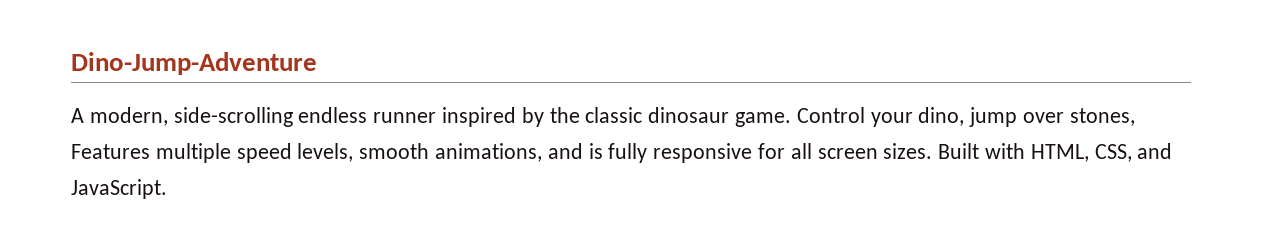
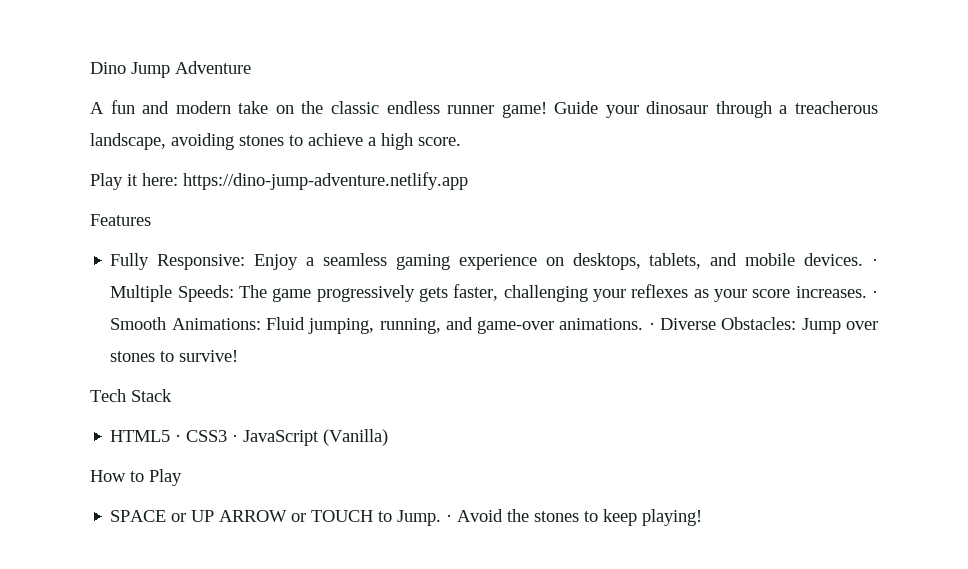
[71,52,317,75] [71,107,1135,127] [71,143,1173,163] [71,179,167,199] Dino-Jump-Adventure // A modern, side-scrolling endless runner inspired by the classic dinosaur game. Control your dino, jump over stones, Features multiple speed levels, smooth animations, and is fully responsive for all screen sizes. Built with HTML, CSS, and JavaScript. -> [90,61,251,78] [90,100,878,118] [90,133,461,150] [90,172,468,190] [90,214,151,226] [110,253,879,270] [110,284,878,302] [110,317,879,334] [110,350,239,362] [90,389,172,402] [110,429,389,446] [90,469,182,486] [110,509,703,526] Dino Jump Adventure // A fun and modern take on the classic endless runner game! Guide your dinosaur through a treacherous landscape, avoiding stones to achieve a high score. // Play it here: https://dino-jump-adventure.netlify.app // Features // Fully Responsive: Enjoy a seamless gaming experience on desktops, tablets, and mobile devices. · Multiple Speeds: The game progressively gets faster, challenging your reflexes as your score increases. · Smooth Animations: Fluid jumping, running, and game-over animations. · Diverse Obstacles: Jump over stones to survive! // Tech Stack // HTML5 · CSS3 · JavaScript (Vanilla) // How to Play // SPACE or UP ARROW or TOUCH to Jump. · Avoid the stones to keep playing!

